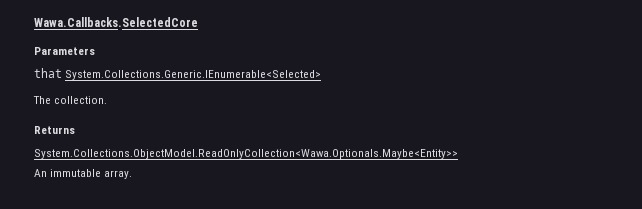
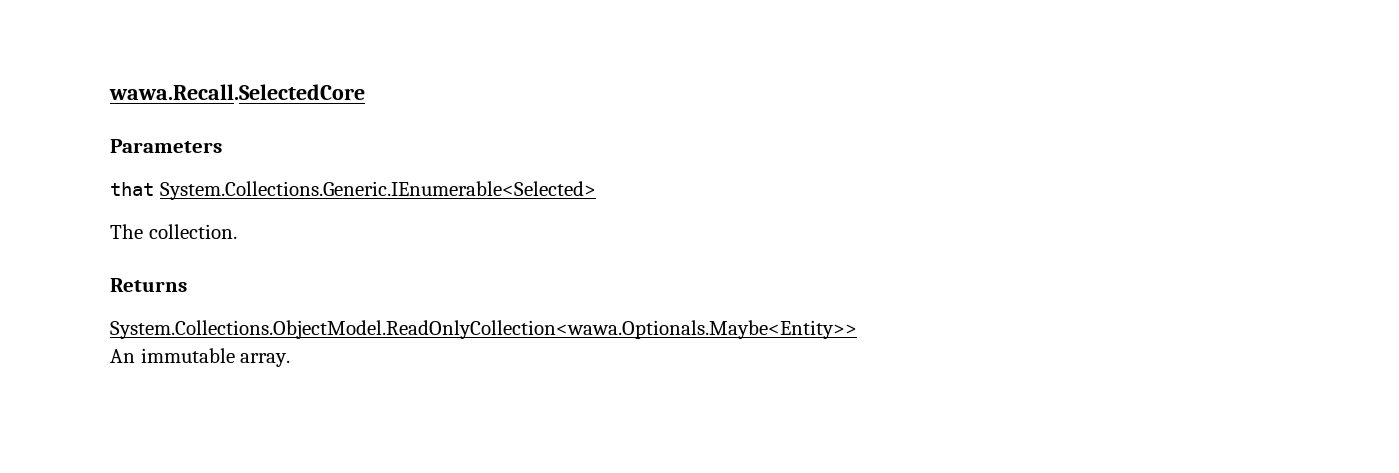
[34,17,198,27] Wawa.Callbacks.SelectedCore -> [109,84,365,100] wawa.Recall.SelectedCore
[34,149,458,159] System.Collections.ObjectModel.ReadOnlyCollection<Wawa.Optionals.Maybe<Entity>> -> [110,320,857,339] System.Collections.ObjectModel.ReadOnlyCollection<wawa.Optionals.Maybe<Entity>>

